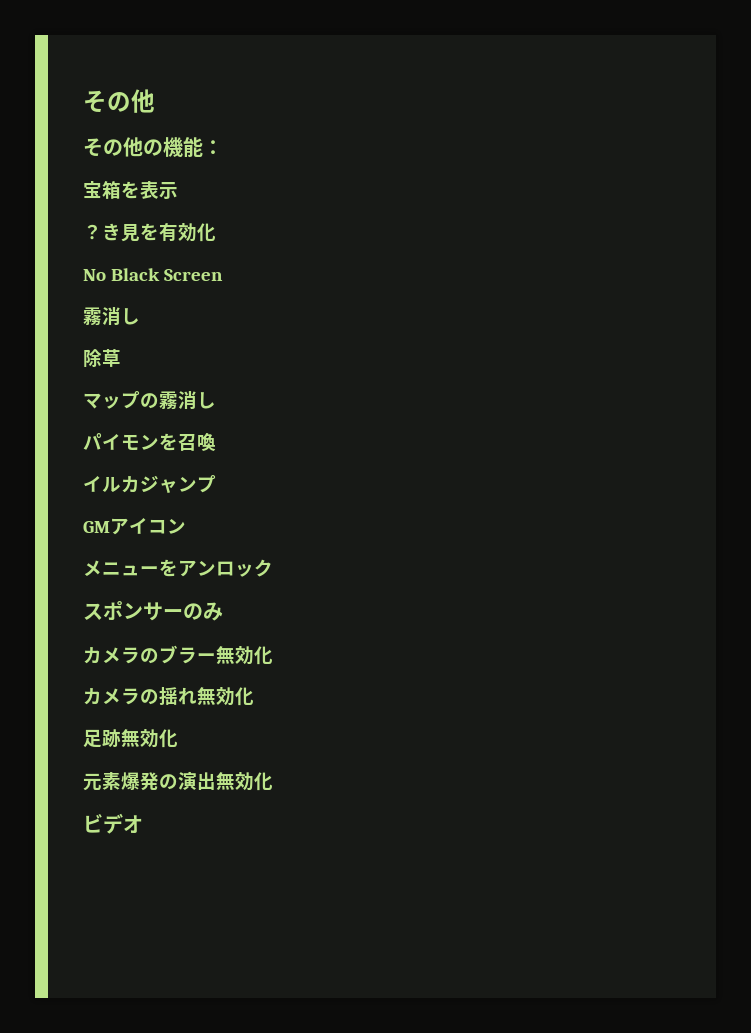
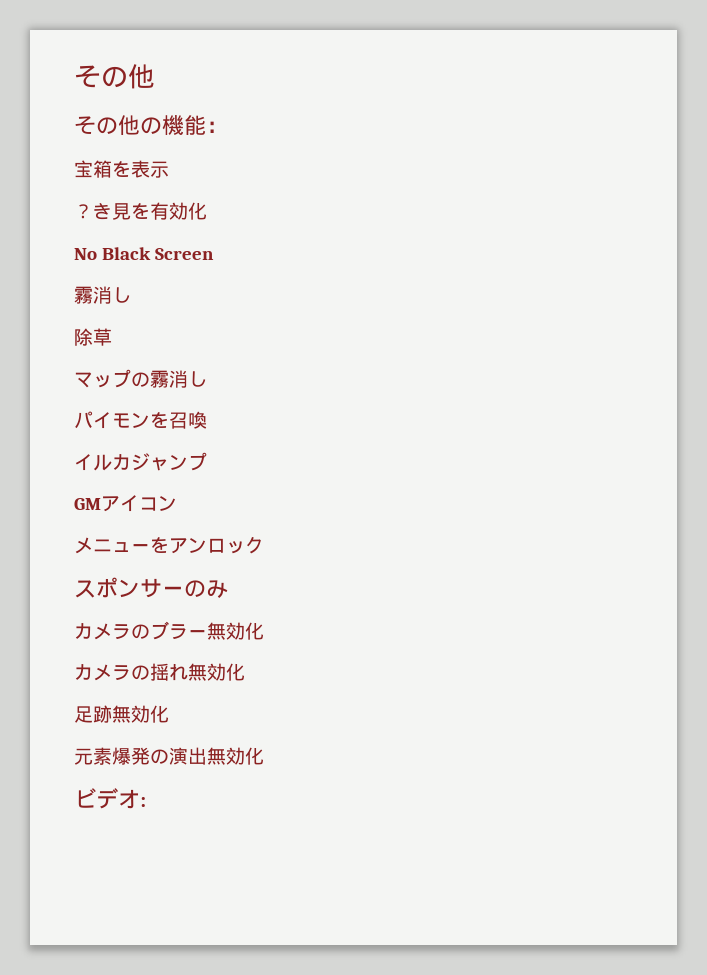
(143, 824) none -> [140,797,146,807] :

